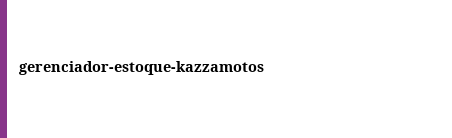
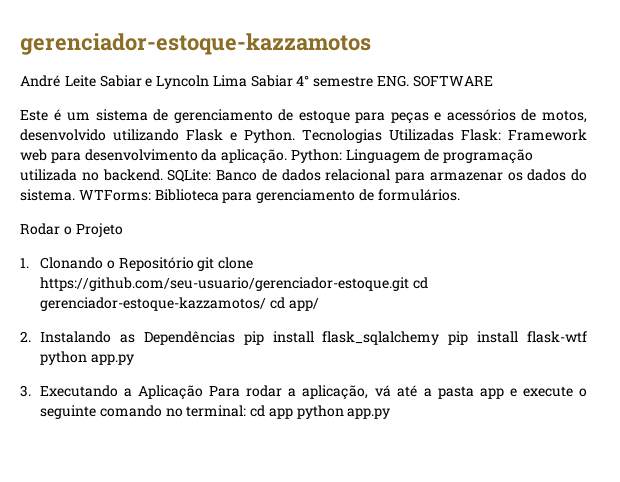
(264, 68) none -> [20,75,493,89] [20,109,588,124] [20,129,587,143] [20,149,534,164] [20,169,587,183] [20,189,460,203] [20,223,123,237] [20,257,254,271] [40,277,428,291] [40,297,319,311] [20,331,587,345] [40,351,134,365] [20,385,588,400] [40,405,391,419] // André Leite Sabiar e Lyncoln Lima Sabiar 4° semestre ENG. SOFTWARE // Este é um sistema de gerenciamento de estoque para peças e acessórios de motos, desenvolvido utilizando Flask e Python. Tecnologias Utilizadas Flask: Framework web para desenvolvimento da aplicação. Python: Linguagem de programação utilizada no backend. SQLite: Banco de dados relacional para armazenar os dados do sistema. WTForms: Biblioteca para gerenciamento de formulários. // Rodar o Projeto // 1. Clonando o Repositório git clone https://github.com/seu-usuario/gerenciador-estoque.git cd gerenciador-estoque-kazzamotos/ cd app/ // 2. Instalando as Dependências pip install flask_sqlalchemy pip install flask-wtf python app.py // 3. Executando a Aplicação Para rodar a aplicação, vá até a pasta app e execute o seguinte comando no terminal: cd app python app.py

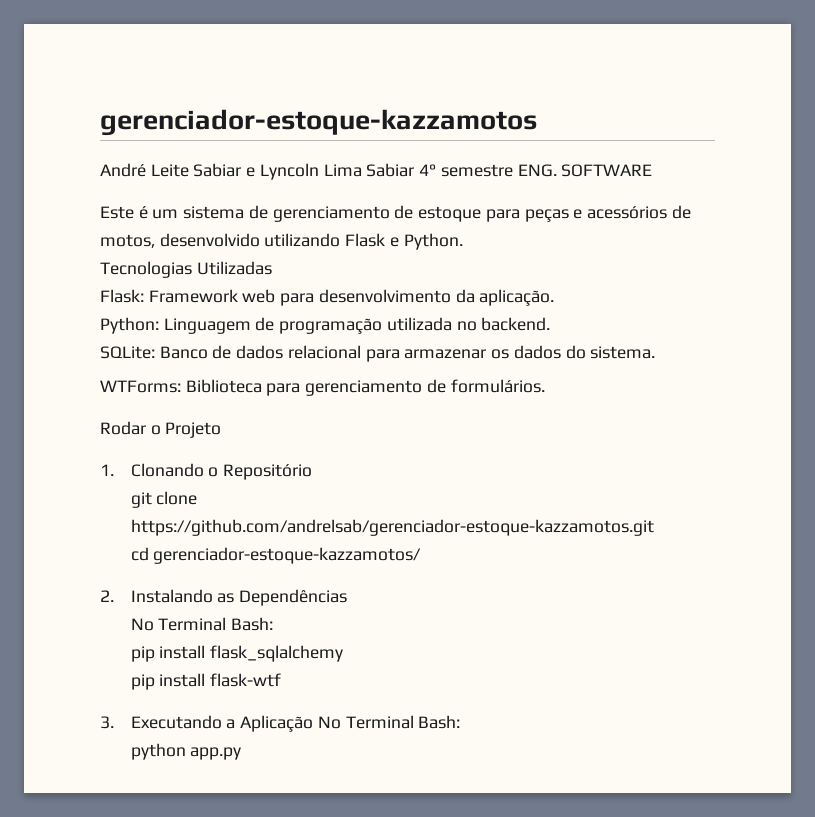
(295, 136) none -> (463, 241) //
(454, 135) none -> (272, 268) //
(288, 156) none -> (555, 297) //
(163, 175) none -> (551, 324) //
(75, 195) none -> (656, 352) //
(194, 264) none -> (313, 472) //
[40,277,410,291] https://github.com/seu-usuario/gerenciador-estoque.git -> [130,519,654,536] https://github.com/andrelsab/gerenciador-estoque-kazzamotos.git //
[269,297,319,311] cd app/ -> (422, 555) none
(235, 338) none -> [130,617,274,631] // No Terminal Bash: //
(440, 338) none -> (344, 653) //
[40,351,134,365] python app.py -> (282, 680) none
[209,385,588,400] [40,405,293,419] Para rodar a aplicação, vá até a pasta app e execute o seguinte comando no terminal: cd app -> [317,715,461,729] No Terminal Bash: //

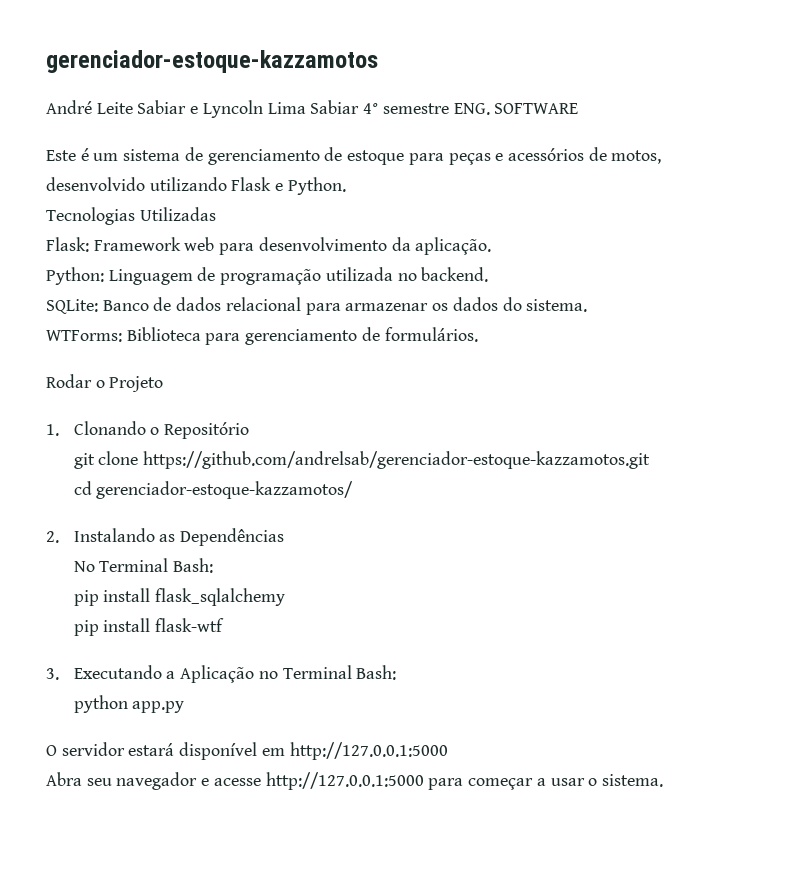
[317,716,341,729] No -> [258,671,278,679] no
(242, 753) none -> [46,742,448,760] [46,772,663,790] // O servidor estará disponível em http://127.0.0.1:5000 // Abra seu navegador e acesse http://127.0.0.1:5000 para começar a usar o sistema.

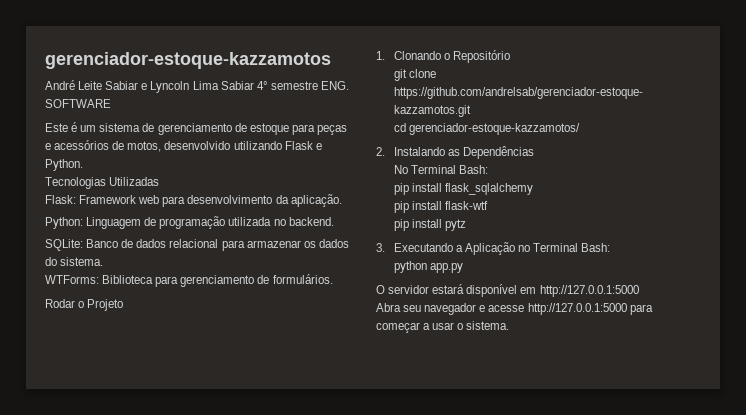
(225, 625) none -> [393,219,467,231] // pip install pytz

